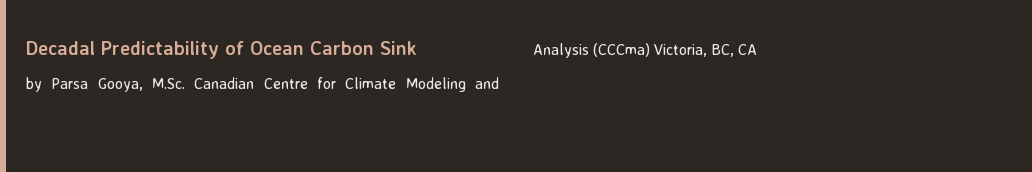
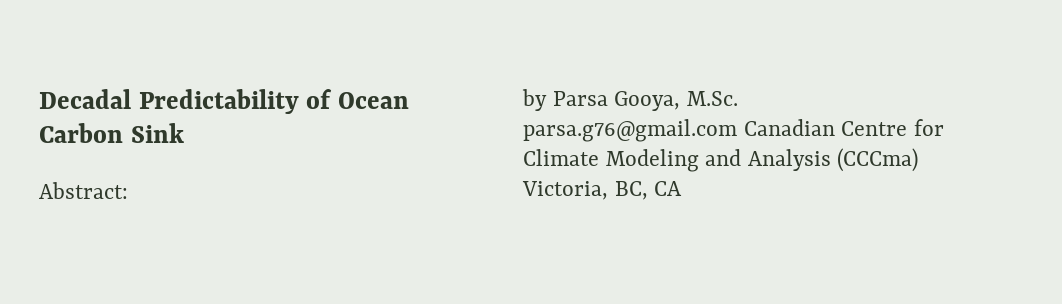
(417, 48) none -> [39,182,128,199] // Abstract:
(185, 83) none -> [523,119,737,142] parsa.g76@gmail.com

